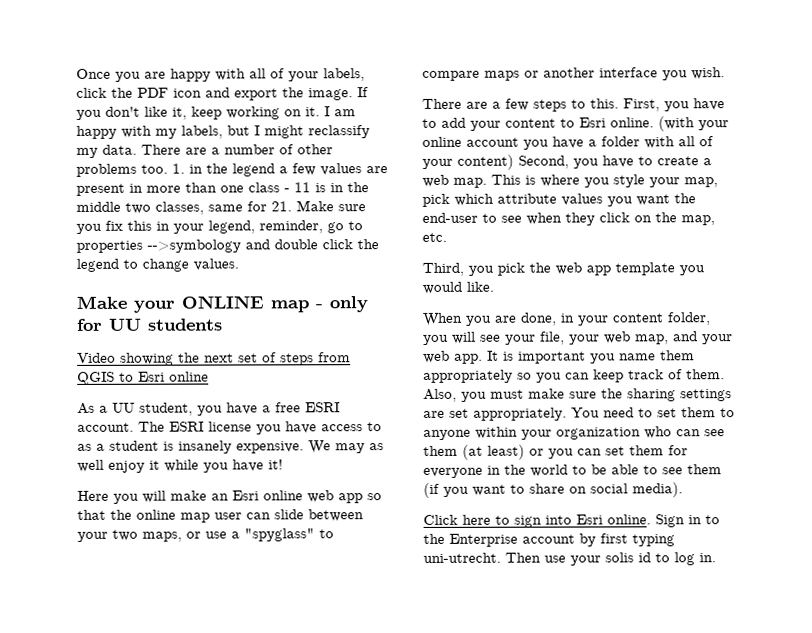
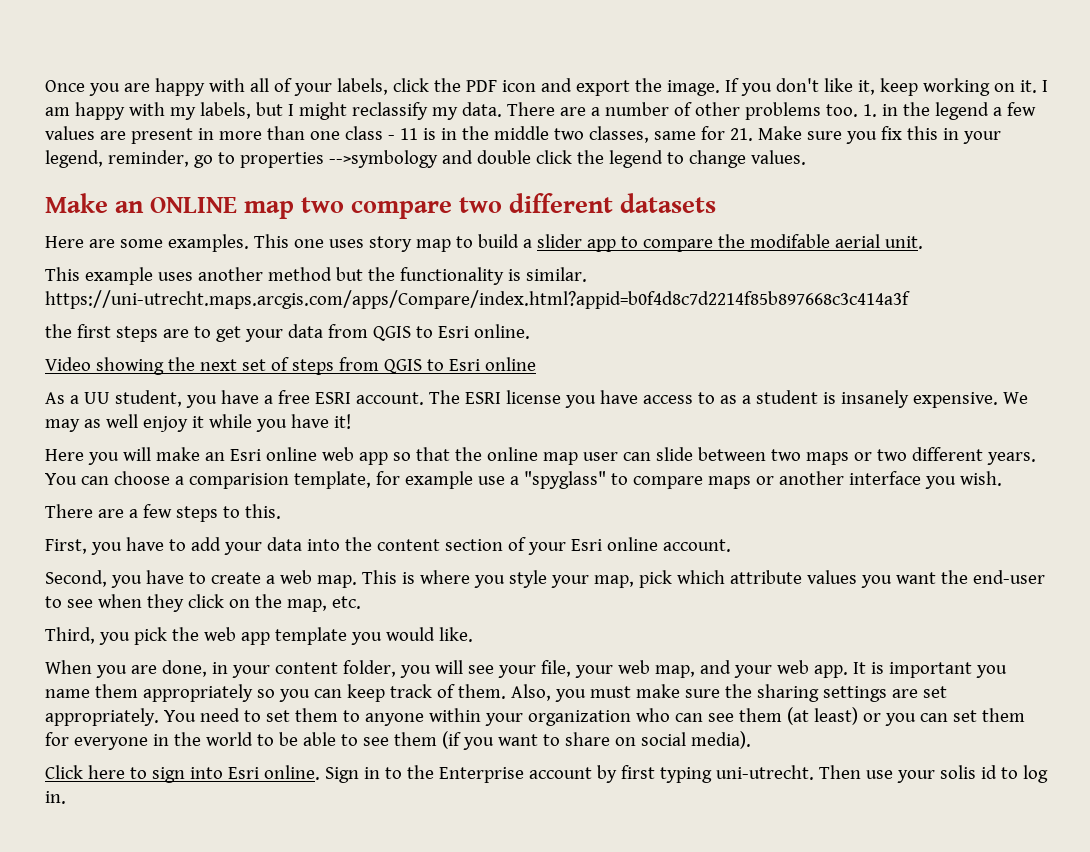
[133,300,175,313] your -> [115,201,145,213] an
[315,296,368,313] [77,318,223,331] - only for UU students -> [301,193,717,219] [45,234,923,252] [45,267,587,285] [45,290,910,309] [45,324,530,342] two compare two different datasets // Here are some examples. This one uses story map to build a slider app to compare the modifable aerial unit. // This example uses another method but the functionality is similar. https://uni-utrecht.maps.arcgis.com/apps/Compare/index.html?appid=b0f4d8c7d2214f85b897668c3c414a3f // the first steps are to get your data from QGIS to Esri online.
[77,529,201,542] your two maps, or -> [770,447,1036,465] [45,471,473,489] two maps or two different years. You can choose a comparision template, for example
(619, 103) none -> (281, 511) //
[505,116,729,132] [422,136,714,150] [422,154,514,170] content to Esri online. (with your online account you have a folder with all of your content) -> [266,537,731,555] data into the content section of your Esri online account. //

